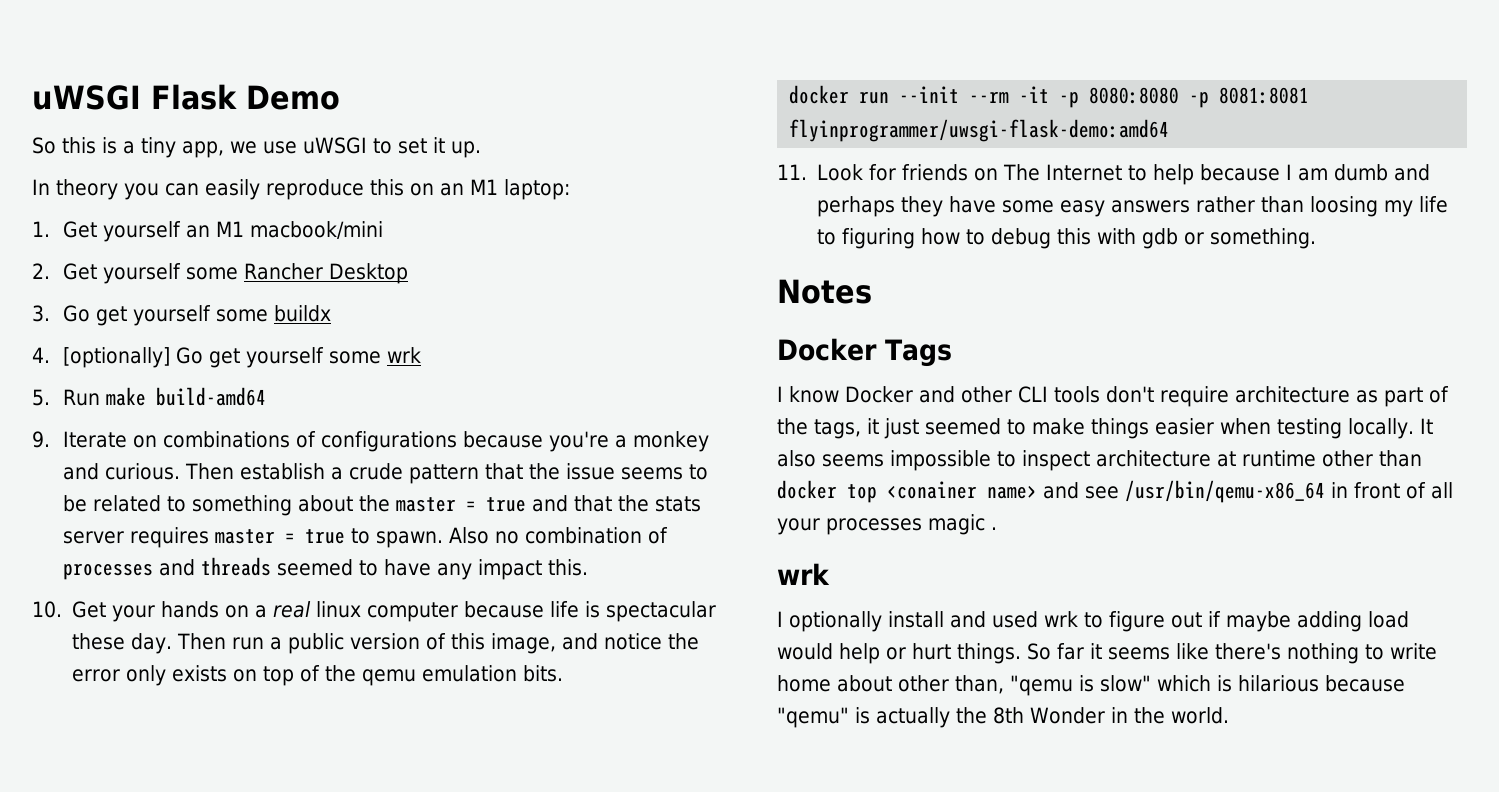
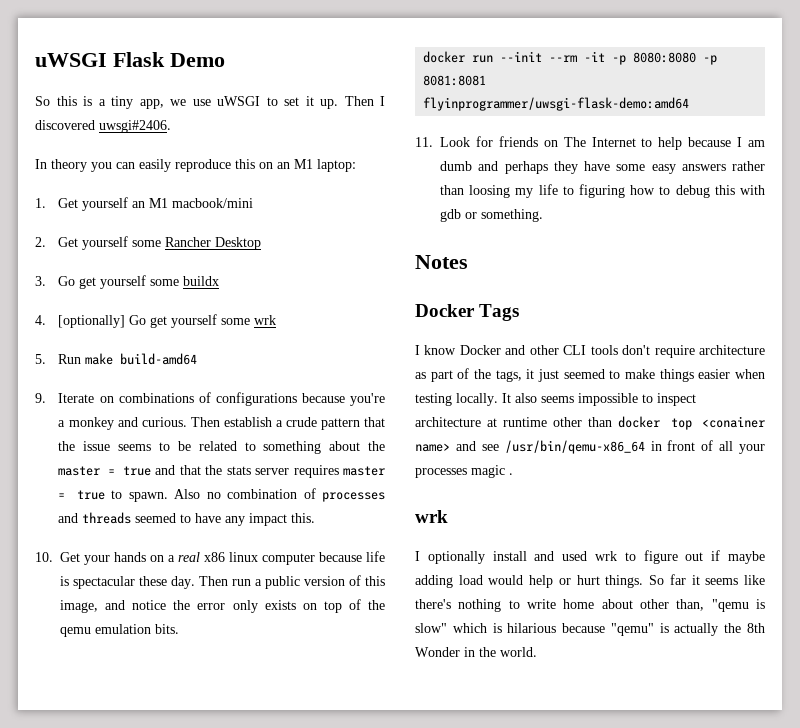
(481, 149) none -> [344,96,385,106] [35,120,171,133] Then I discovered uwsgi#2406.
(312, 609) none -> [204,552,225,562] x86

